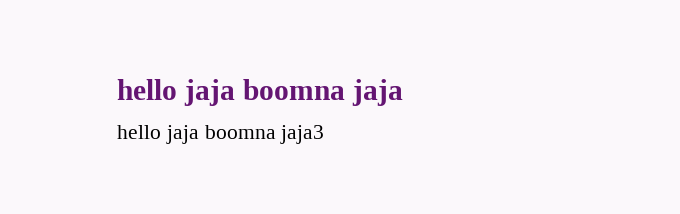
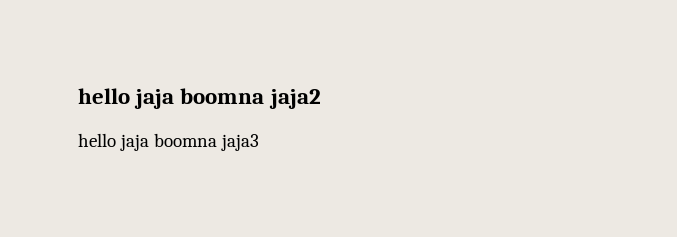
[117,79,403,106] hello jaja boomna jaja -> [78,88,321,109] hello jaja boomna jaja2

